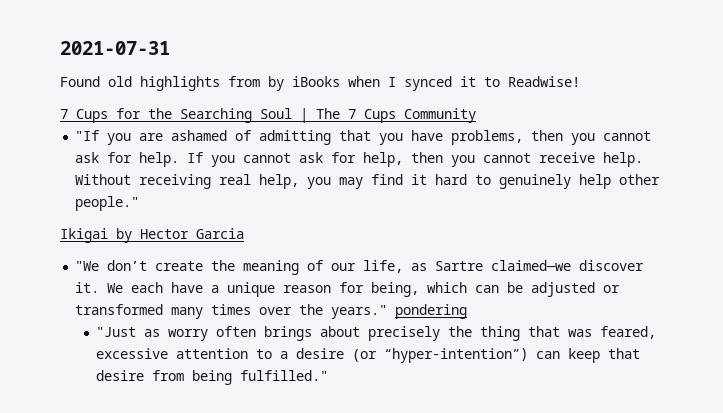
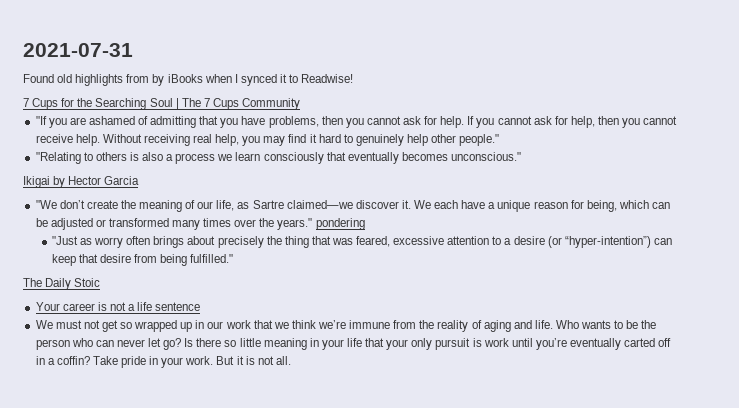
(140, 203) none -> [35,152,522,164] // "Relating to others is also a process we learn consciously that eventually becomes unconscious."
(329, 375) none -> [23,278,101,290] [35,302,201,311] [35,320,657,332] [35,338,672,350] [35,356,291,368] // The Daily Stoic // Your career is not a life sentence // We must not get so wrapped up in our work that we think we’re immune from the reality of aging and life. Who wants to be the person who can never let go? Is there so little meaning in your life that your only pursuit is work until you’re eventually carted off in a coffin? Take pride in your work. But it is not all.

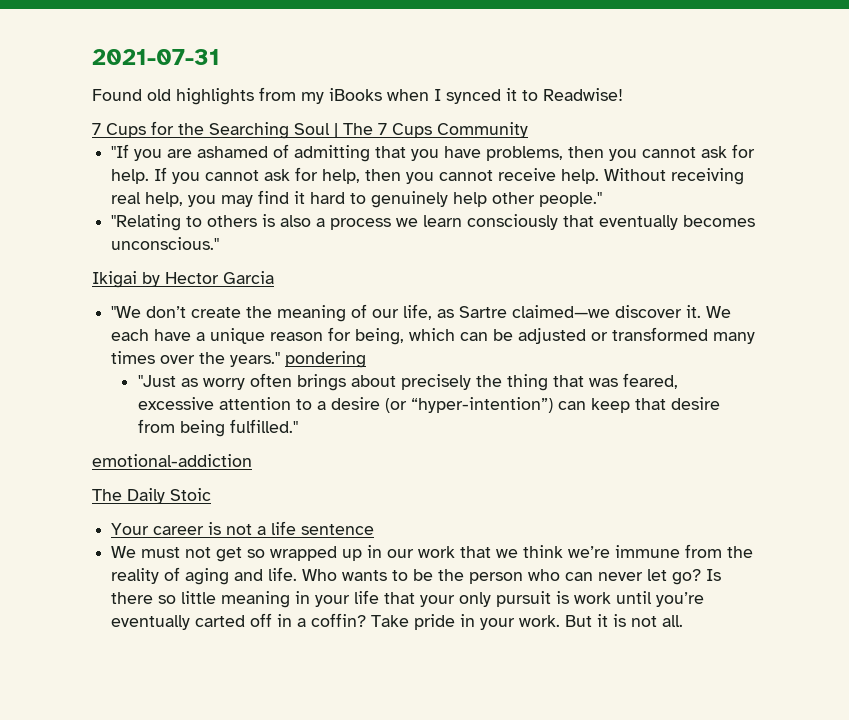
[152,74,165,86] by -> [301,92,324,104] my
(234, 258) none -> [92,454,252,467] // emotional-addiction

